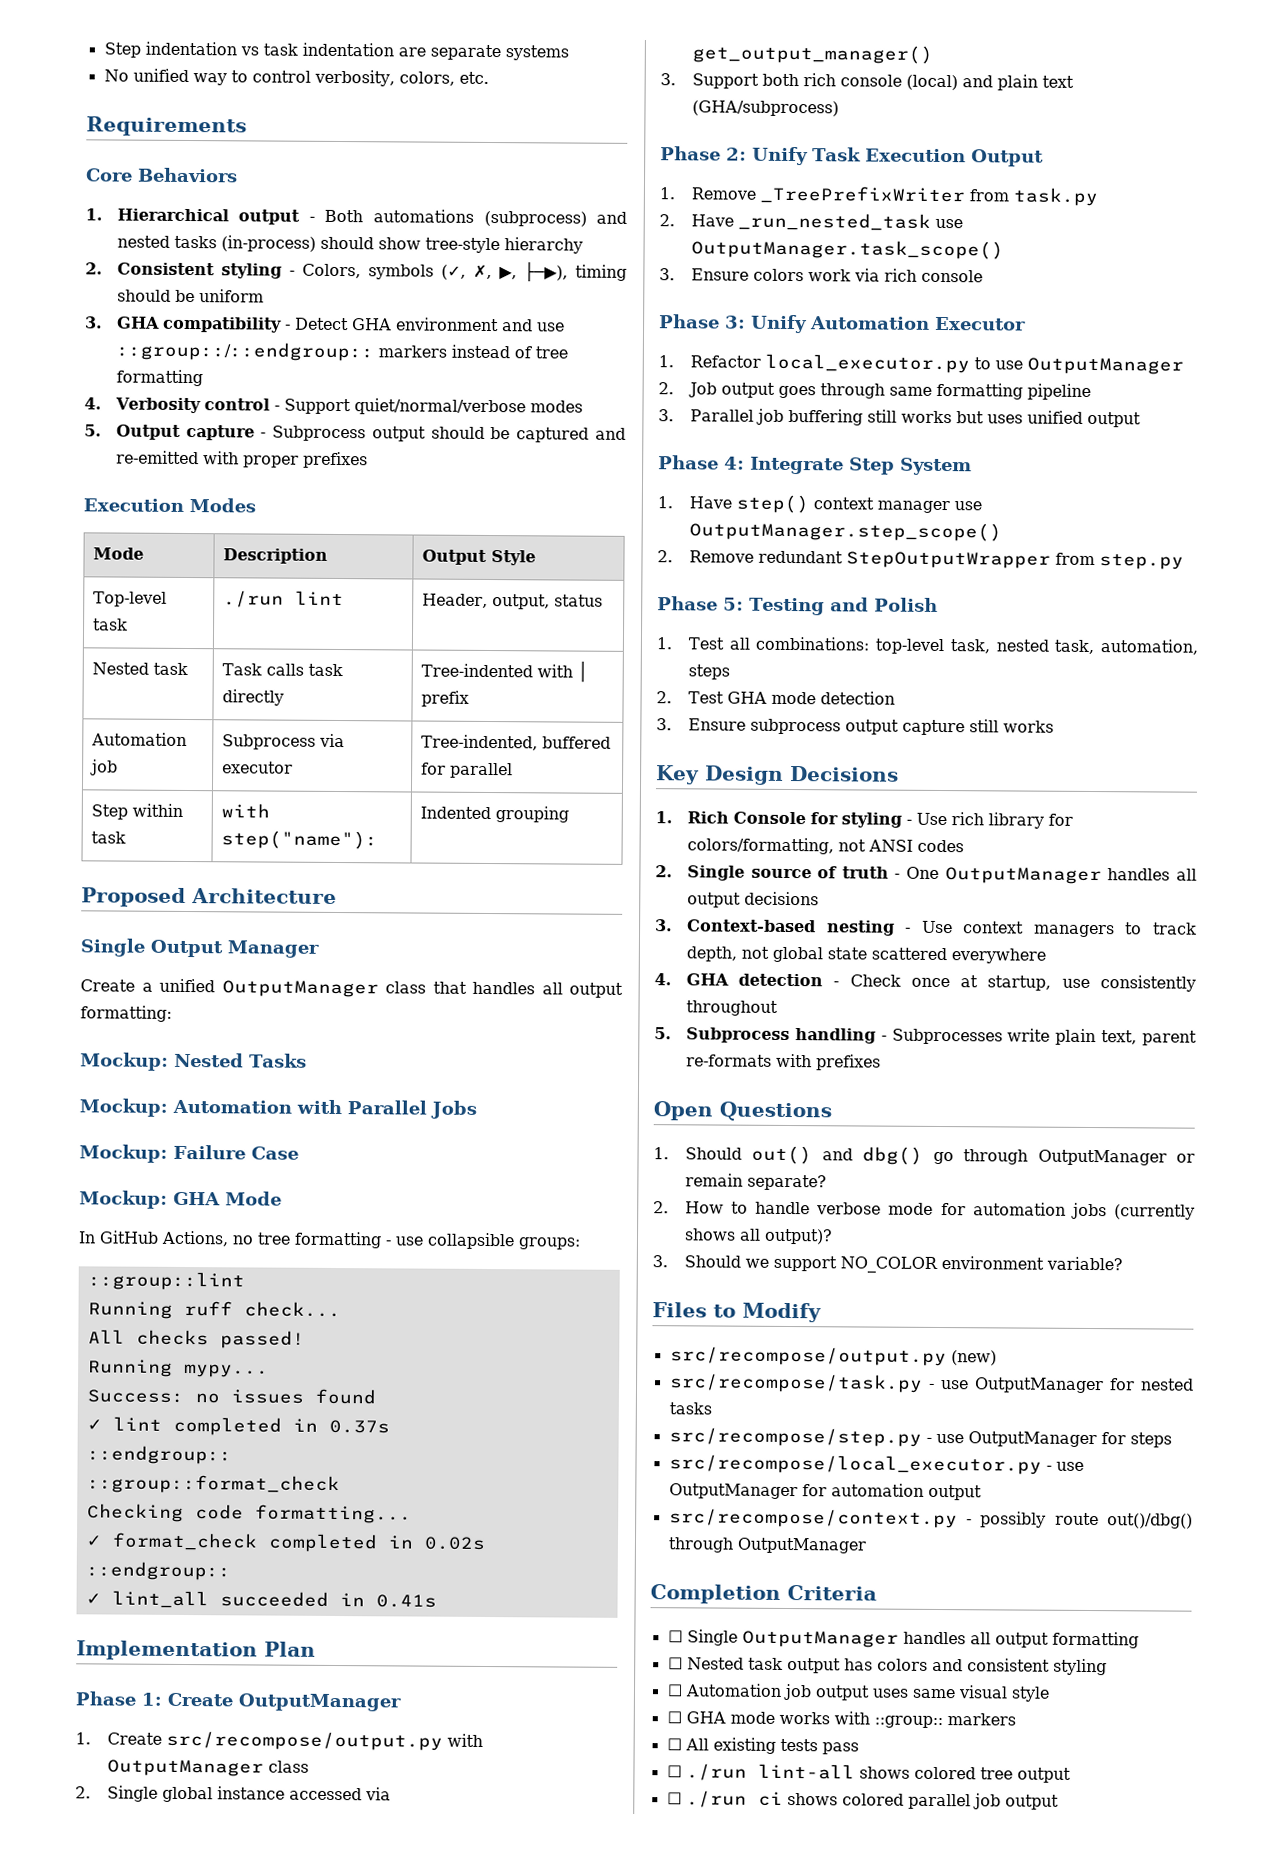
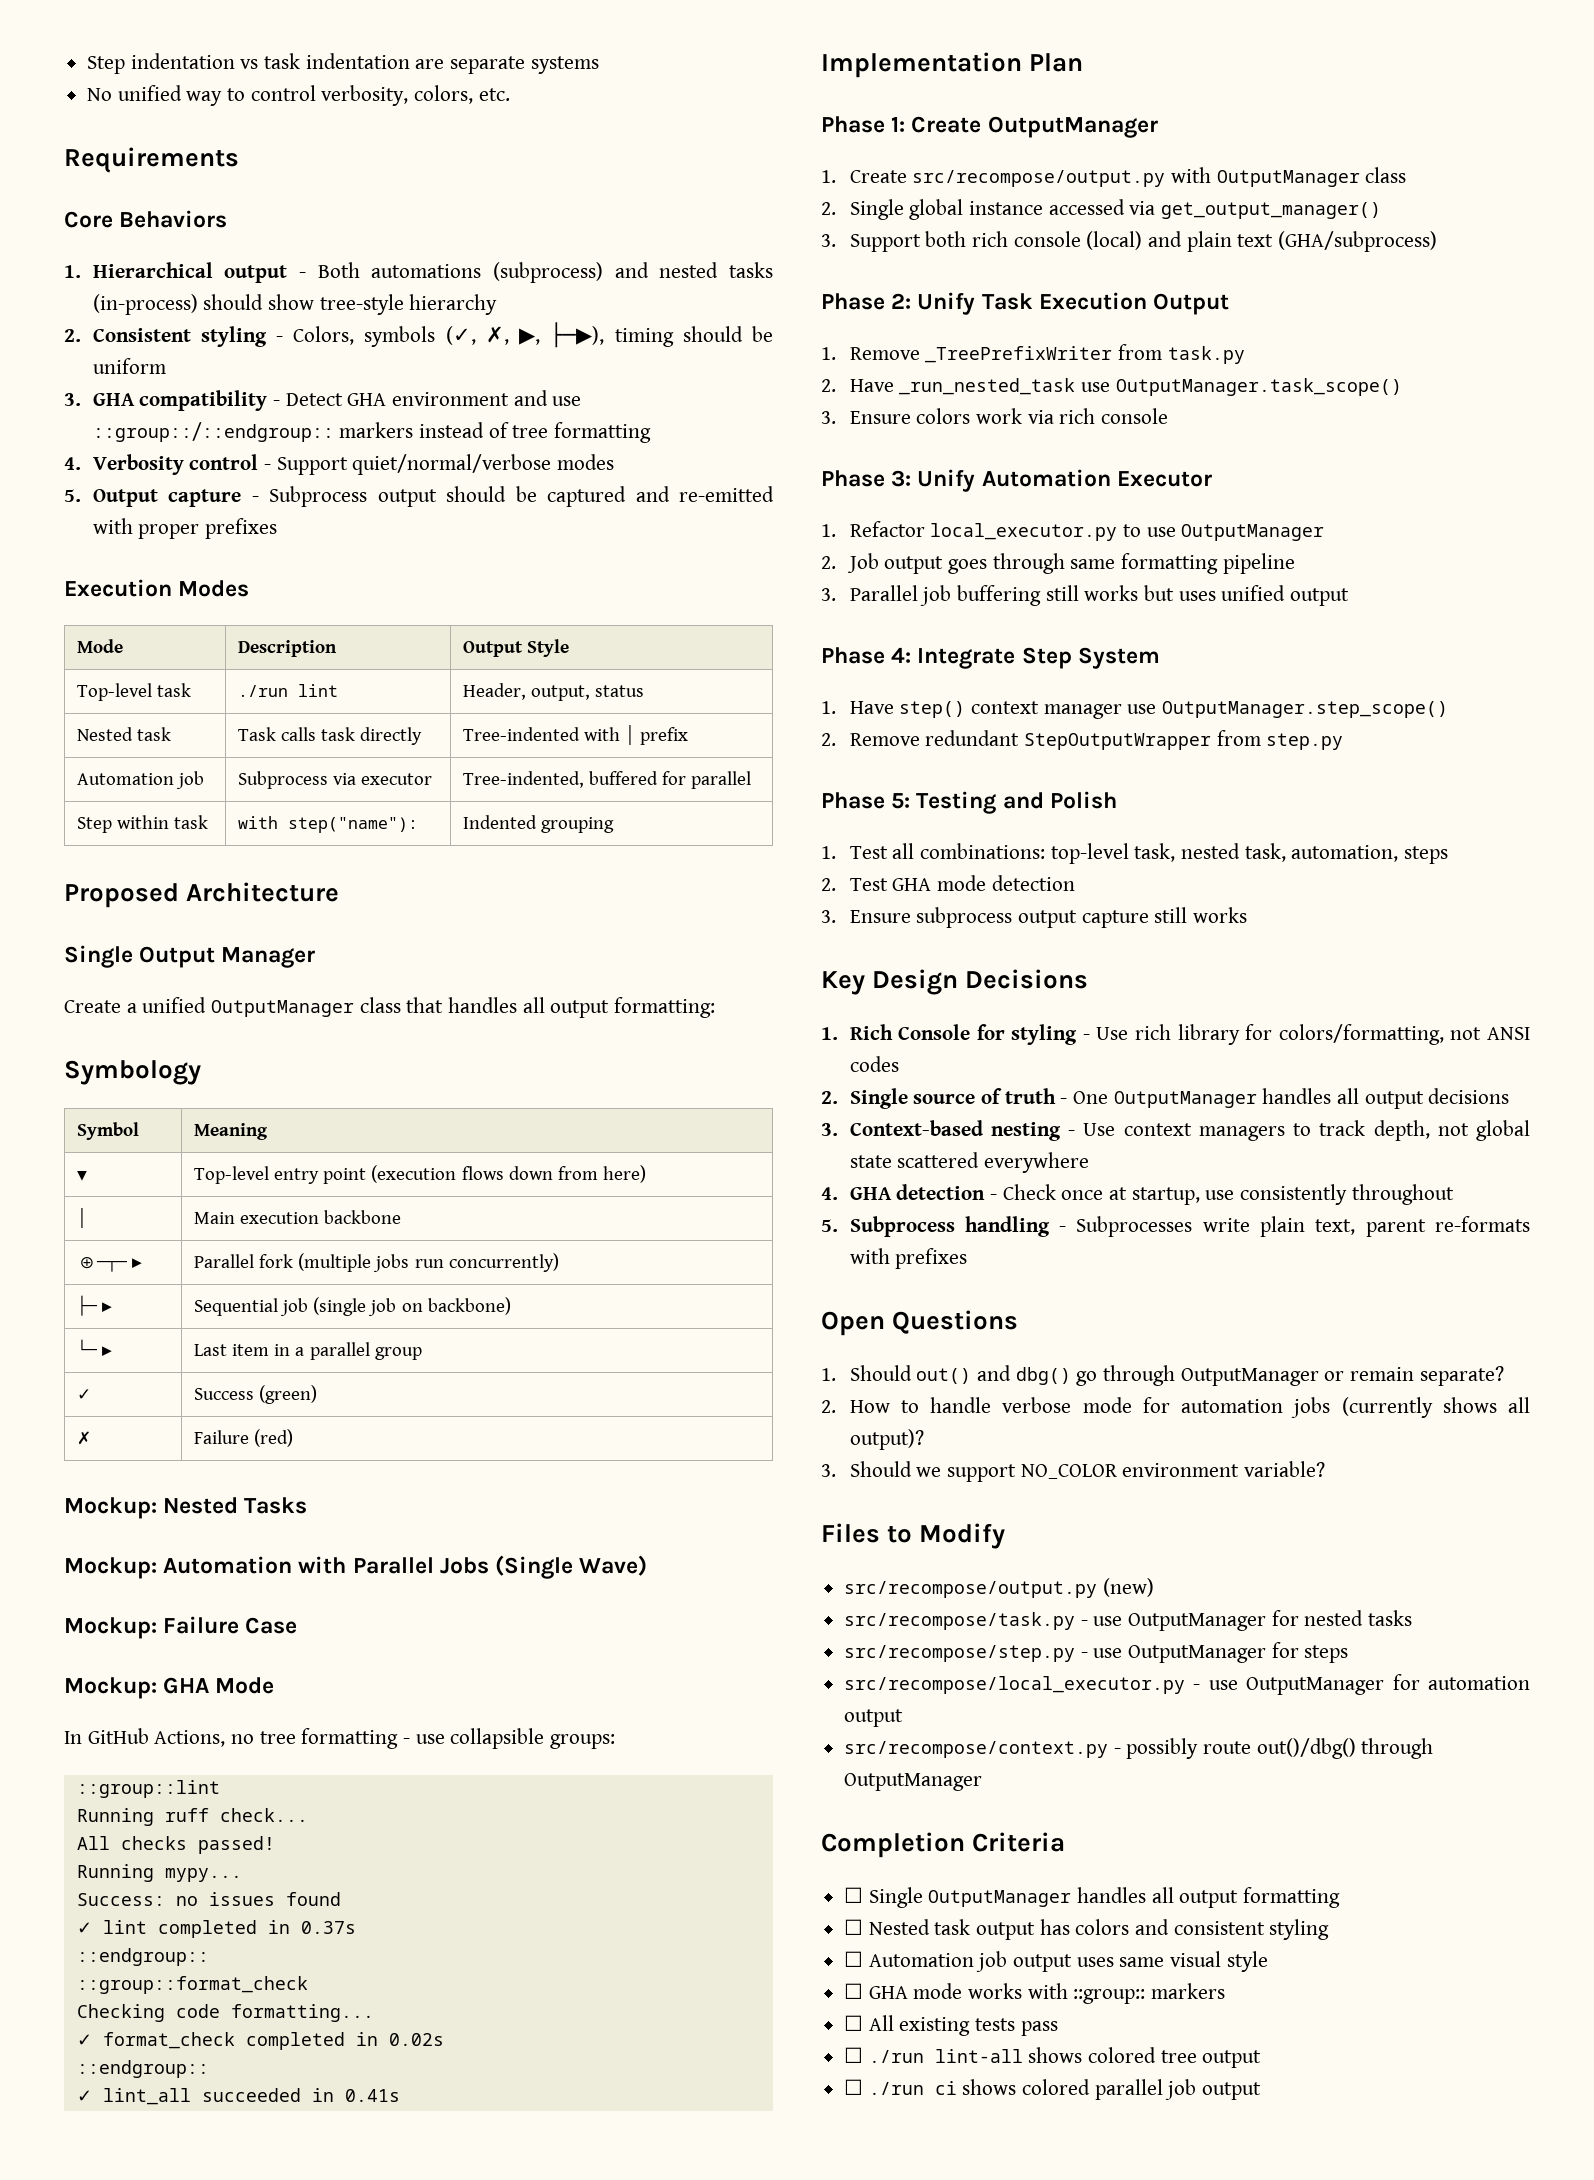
(172, 1013) none -> [64,1060,201,1085] [77,1122,140,1140] [194,1123,269,1140] [77,1171,88,1181] [194,1165,646,1184] [77,1208,88,1228] [194,1210,402,1224] [77,1257,148,1272] [194,1253,559,1272] [77,1295,118,1316] [194,1297,511,1316] [77,1339,118,1356] [194,1342,422,1360] [77,1389,92,1400] [194,1385,318,1404] [77,1431,92,1445] [194,1429,294,1447] // Symbology // Symbol | Meaning // ▼ | Top-level entry point (execution flows down from here) // │ | Main execution backbone // ⊕─┬─▶ | Parallel fork (multiple jobs run concurrently) // ├─▶ | Sequential job (single job on backbone) // └─▶ | Last item in a parallel group // ✓ | Success (green) // ✗ | Failure (red)
(477, 1109) none -> [495,1555,648,1579] (Single Wave)

